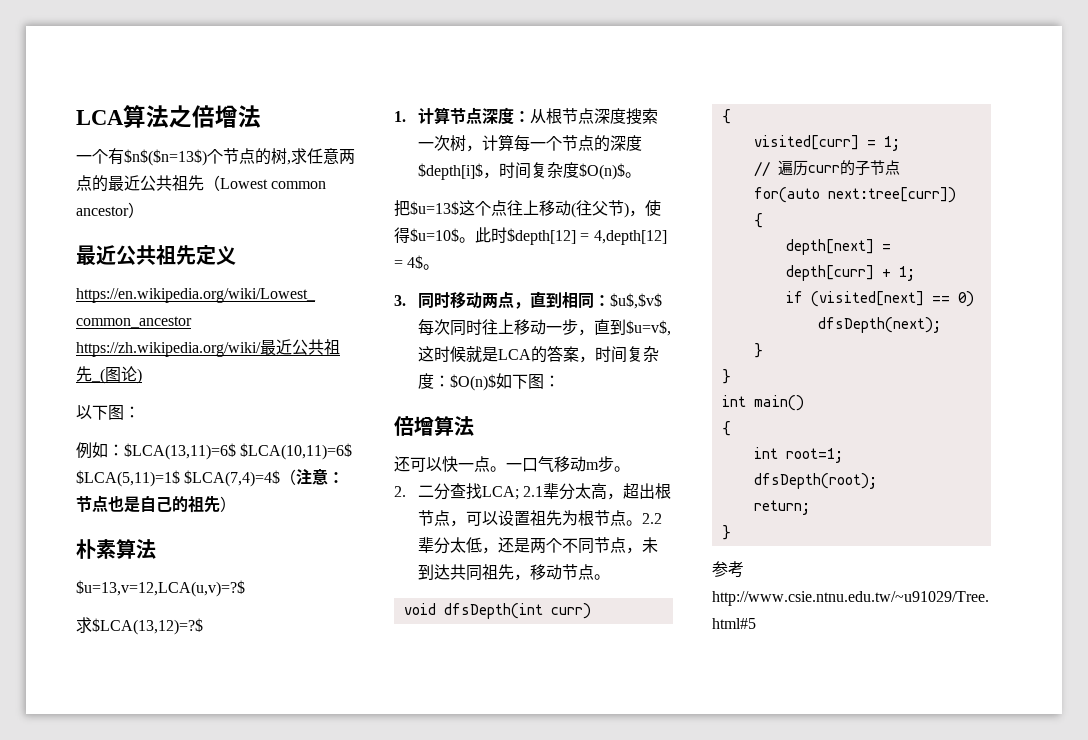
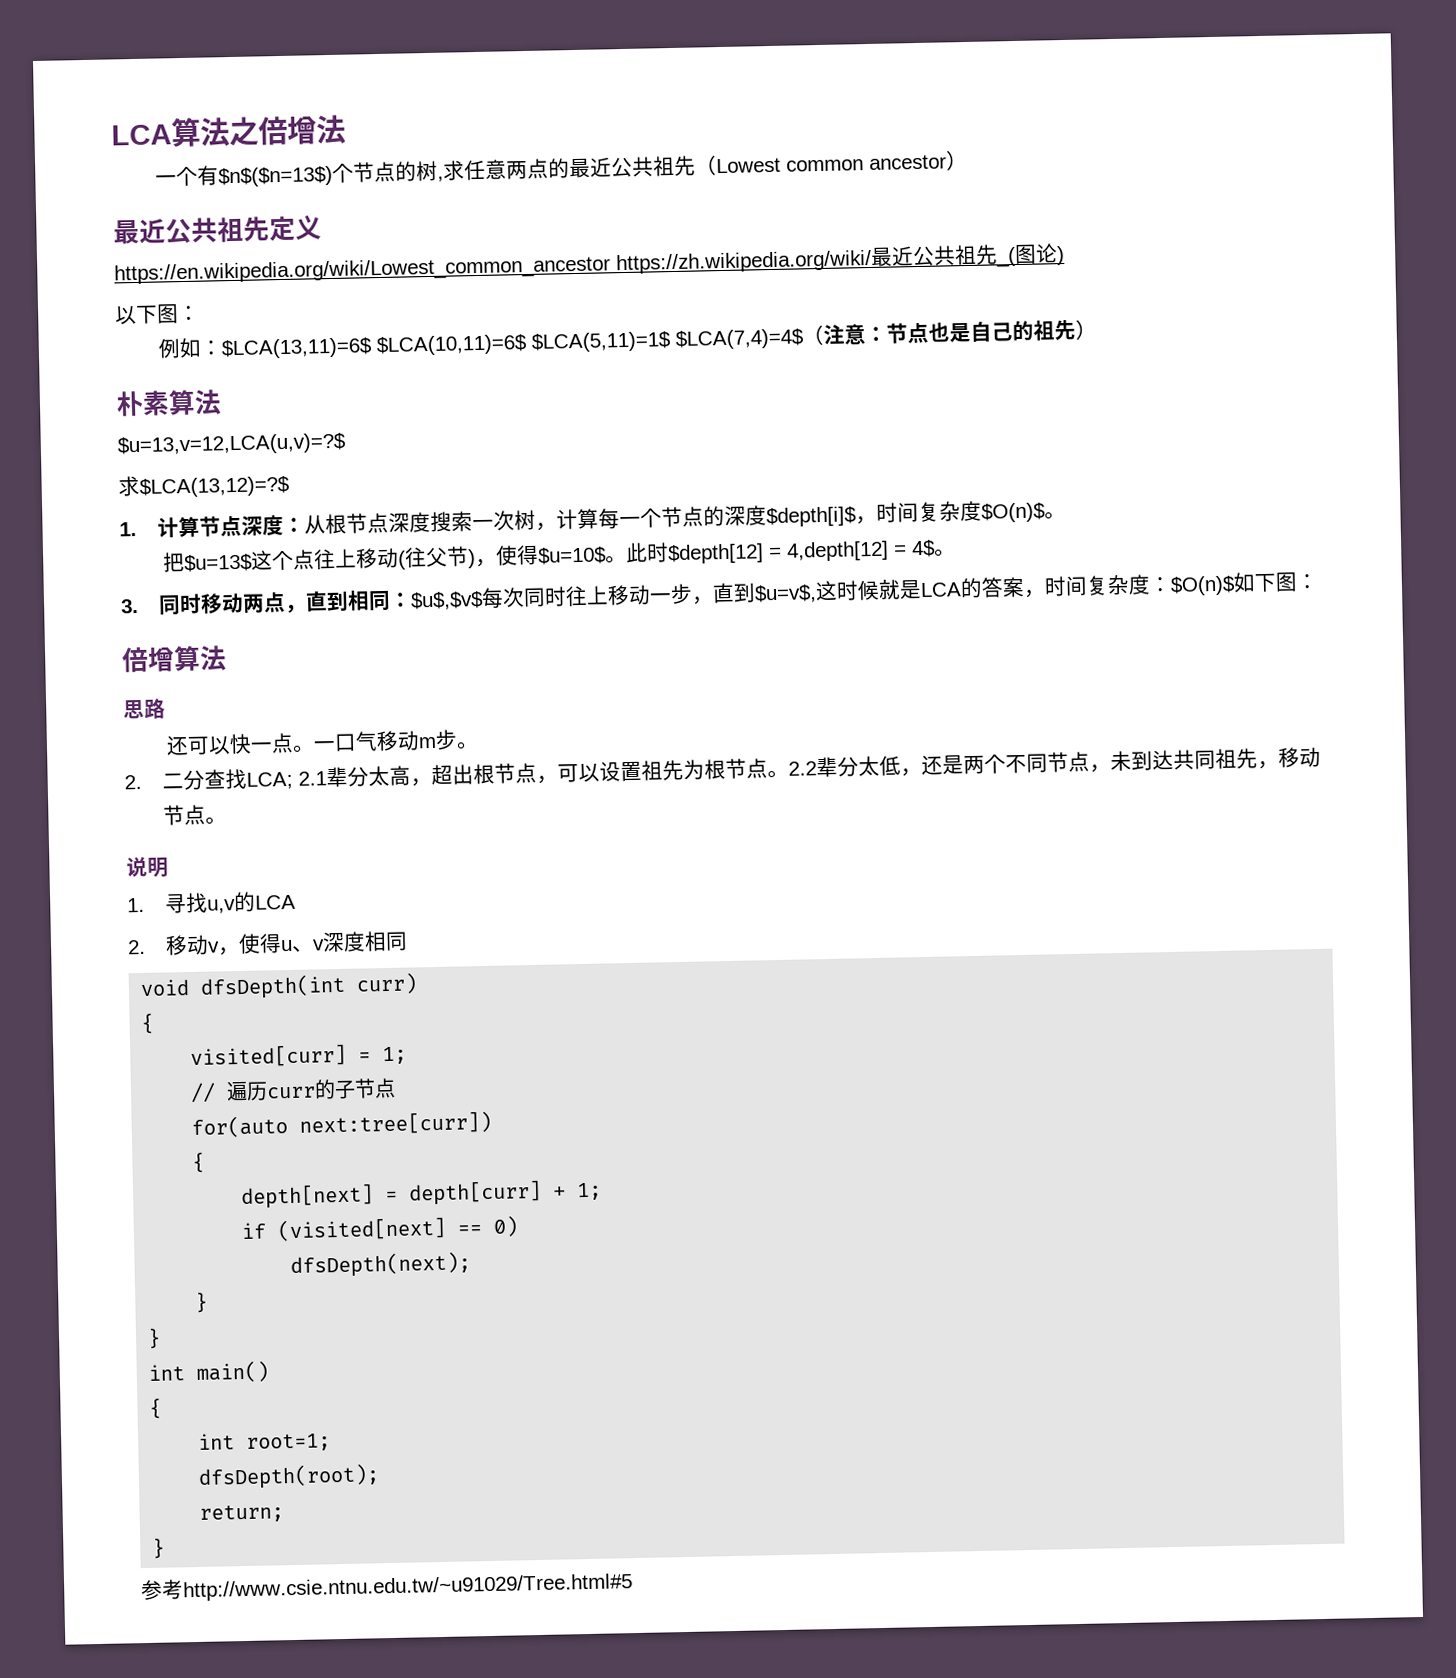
(474, 426) none -> [123,698,166,720] // 思路
(610, 577) none -> [126,856,169,878] [127,891,297,914] [127,930,409,956] // 说明 // 1.寻找u,v的LCA // 2.移动v，使得u、v深度相同

